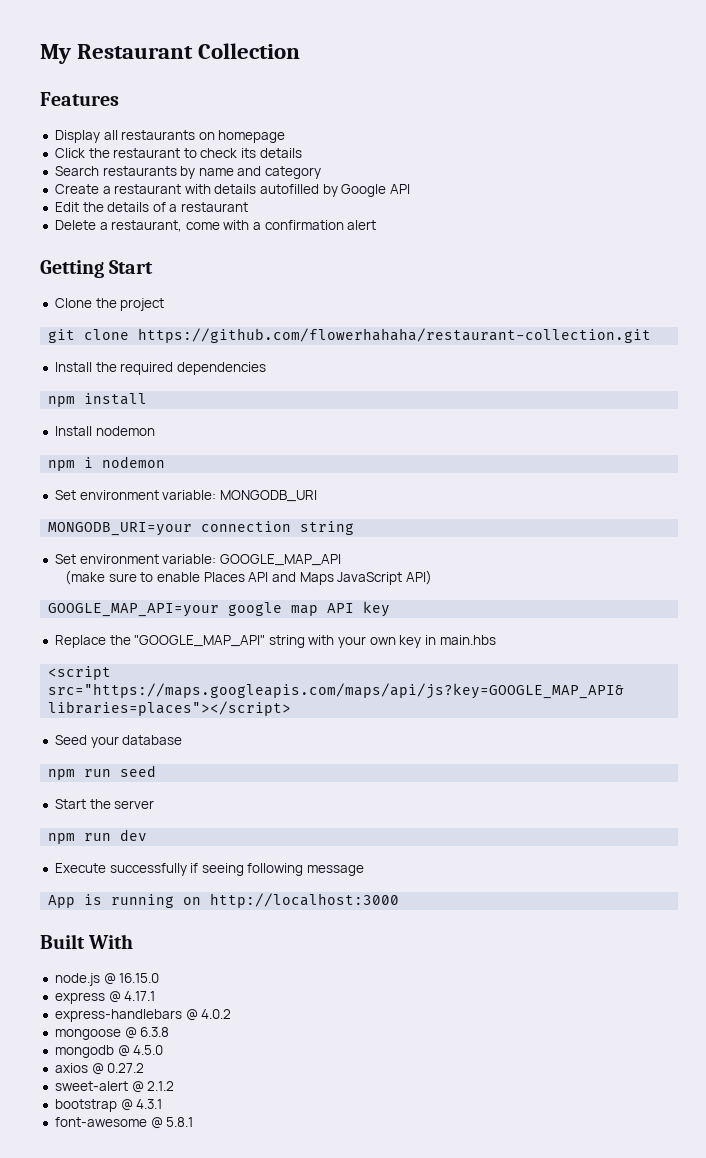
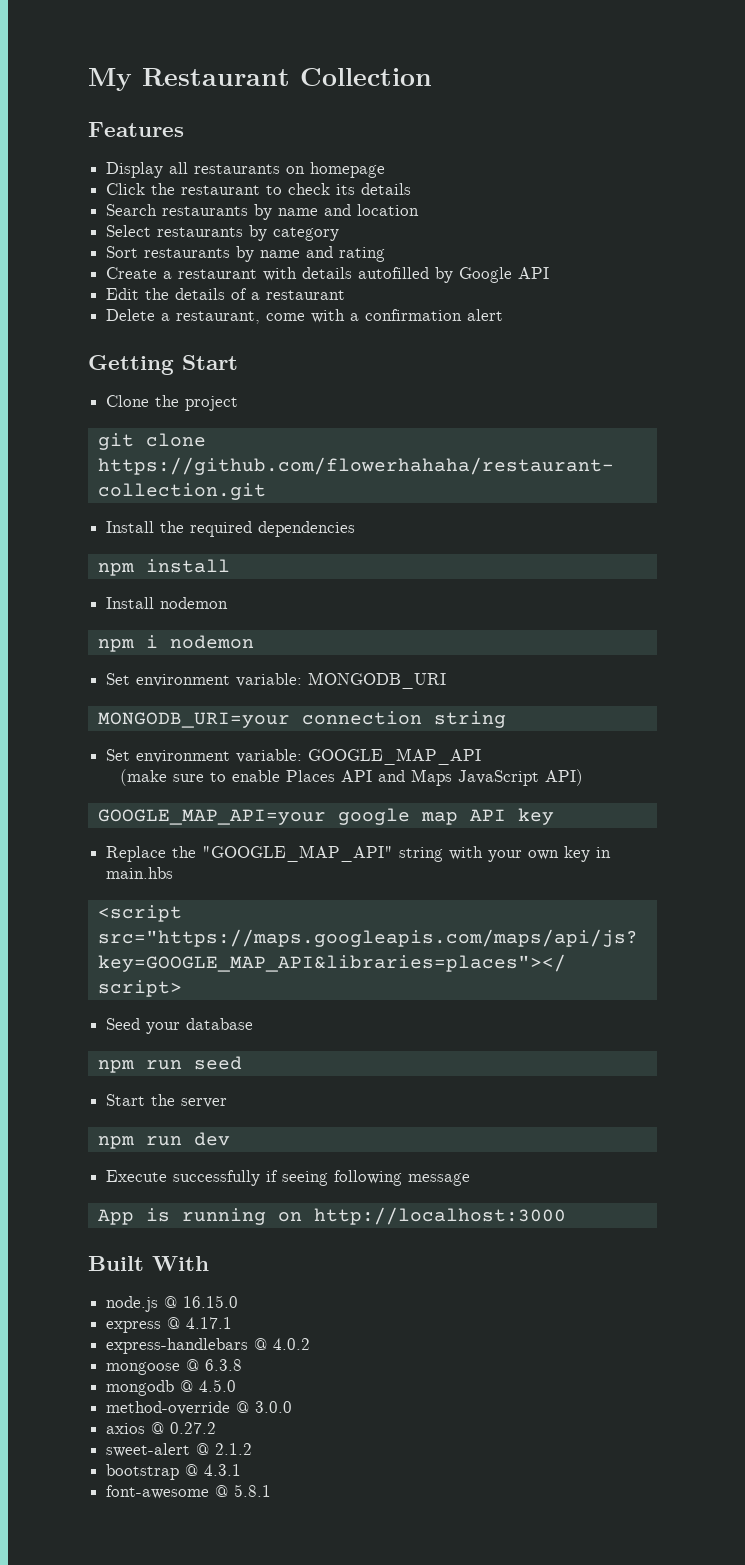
[265,166,322,179] category -> [357,204,420,216] [106,225,340,241] [106,246,386,262] location // Select restaurants by category // Sort restaurants by name and rating
(164, 1050) none -> [106,1401,293,1415] // method-override @ 3.0.0

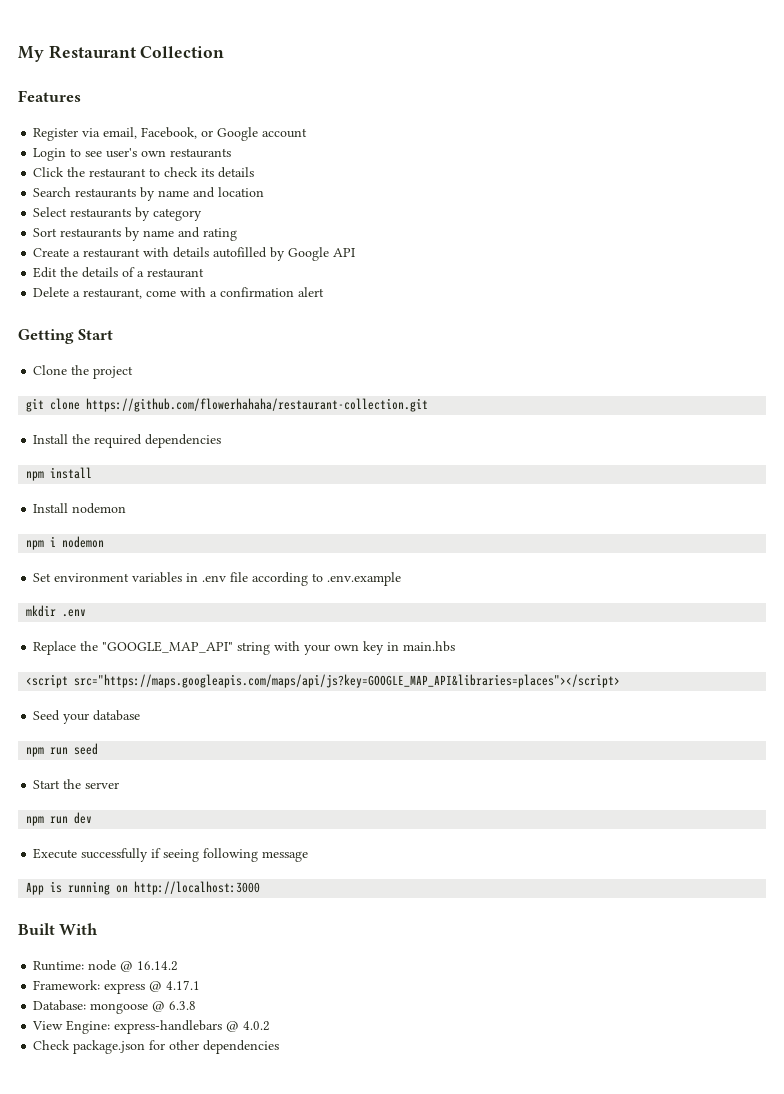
[106,162,386,178] Display all restaurants on homepage -> [33,127,308,141] [33,148,232,161] Register via email, Facebook, or Google account // Login to see user's own restaurants
[236,672,447,689] [97,711,506,728] [106,748,482,765] [119,769,583,786] [97,808,554,825] variable: MONGODB_URI // MONGODB_URI=your connection string // Set environment variable: GOOGLE_MAP_API // (make sure to enable Places API and Maps JavaScript API) // GOOGLE_MAP_API=your google map API key -> [132,572,402,586] [26,605,87,617] variables in .env file according to .env.example // mkdir .env
[106,1295,239,1312] [106,1317,233,1333] [106,1338,311,1354] [106,1359,243,1375] [106,1379,237,1396] [106,1401,293,1415] [106,1422,217,1434] [106,1443,253,1457] [106,1464,242,1480] [106,1484,272,1499] node.js @ 16.15.0 // express @ 4.17.1 // express-handlebars @ 4.0.2 // mongoose @ 6.3.8 // mongodb @ 4.5.0 // method-override @ 3.0.0 // axios @ 0.27.2 // sweet-alert @ 2.1.2 // bootstrap @ 4.3.1 // font-awesome @ 5.8.1 -> [33,960,179,972] [33,980,201,994] [33,1000,197,1014] [32,1020,271,1034] [33,1040,280,1054] Runtime: node @ 16.14.2 // Framework: express @ 4.17.1 // Database: mongoose @ 6.3.8 // View Engine: express-handlebars @ 4.0.2 // Check package.json for other dependencies

